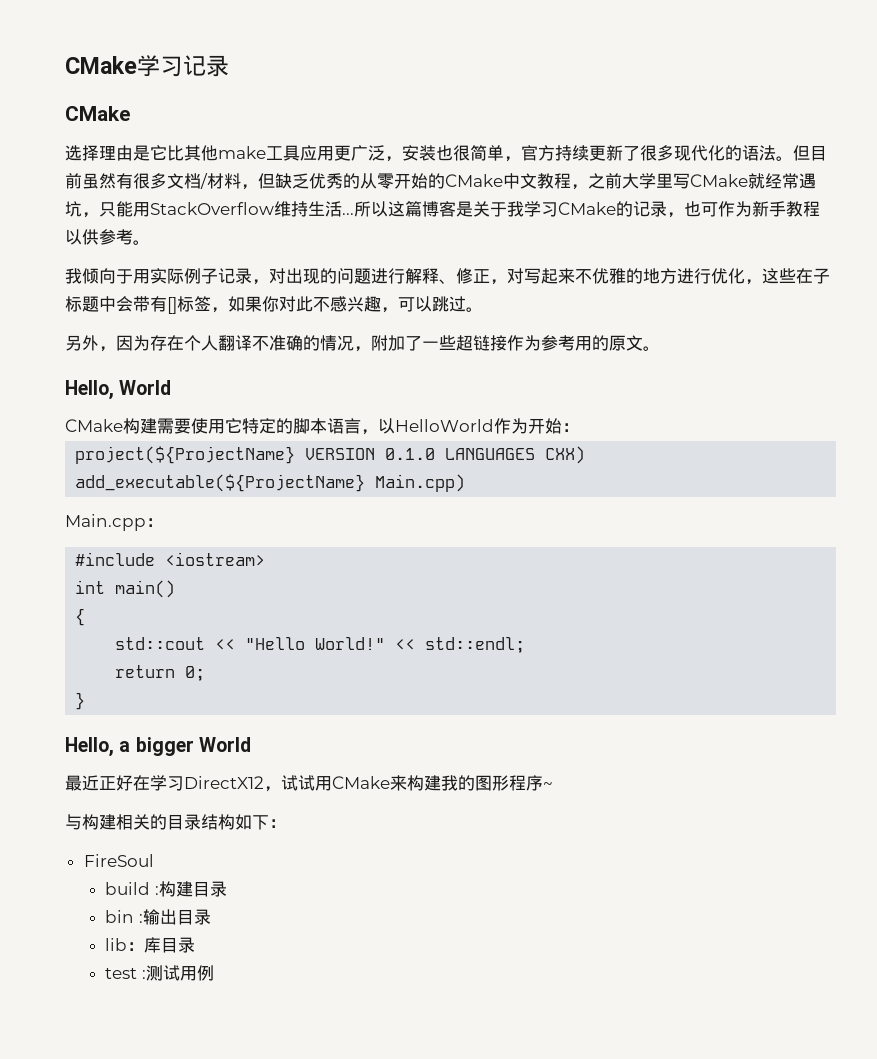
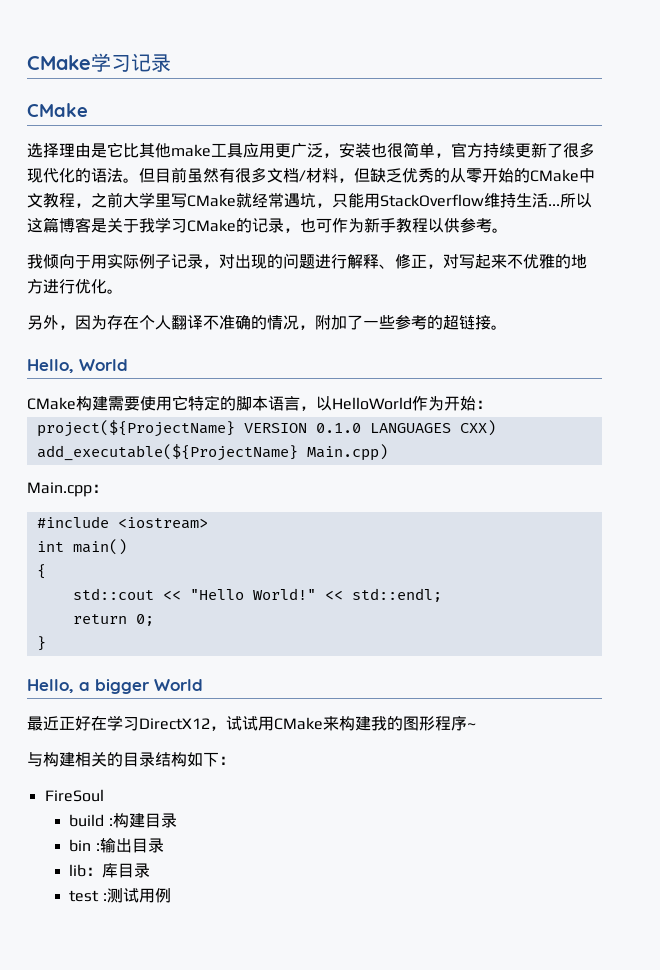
[745,268,830,285] [65,296,466,314] ，这些在子标题中会带有[]标签，如果你对此不感兴趣，可以跳过 -> (107, 286) none
[456,335,643,351] 超链接作为参考用的原文 -> [395,315,491,330] 参考的超链接

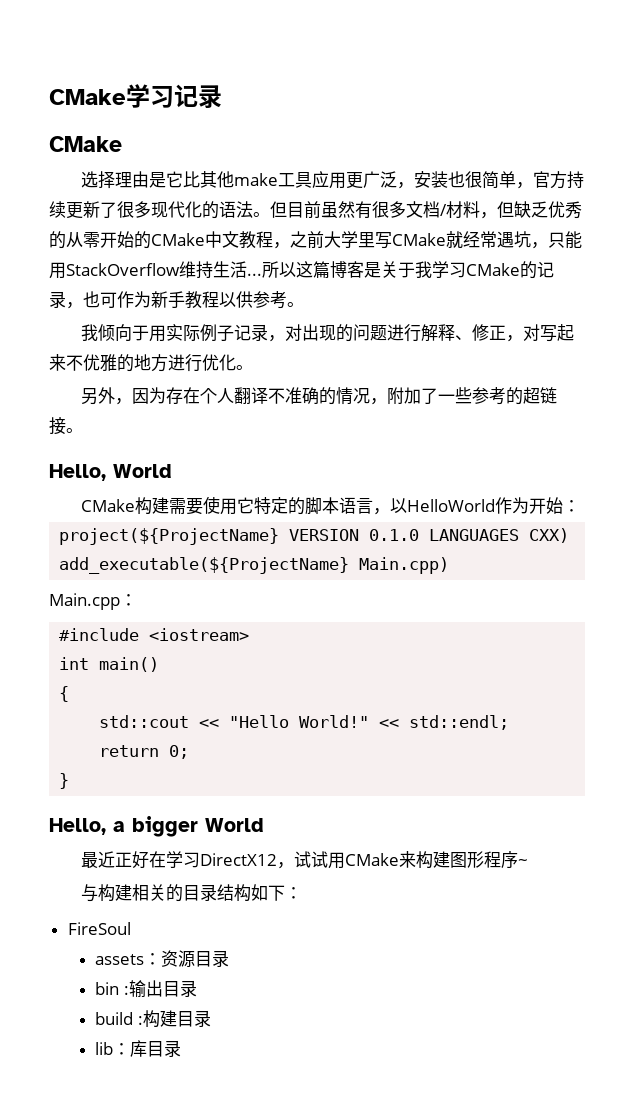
[371,716,403,731] 我的 -> (450, 859) none
[69,813,145,828] build :构建 -> [95,950,196,968] assets：资源
(164, 845) none -> [95,1010,211,1028] // build :构建目录
[69,888,171,903] // test :测试用例 -> (182, 1048) none

